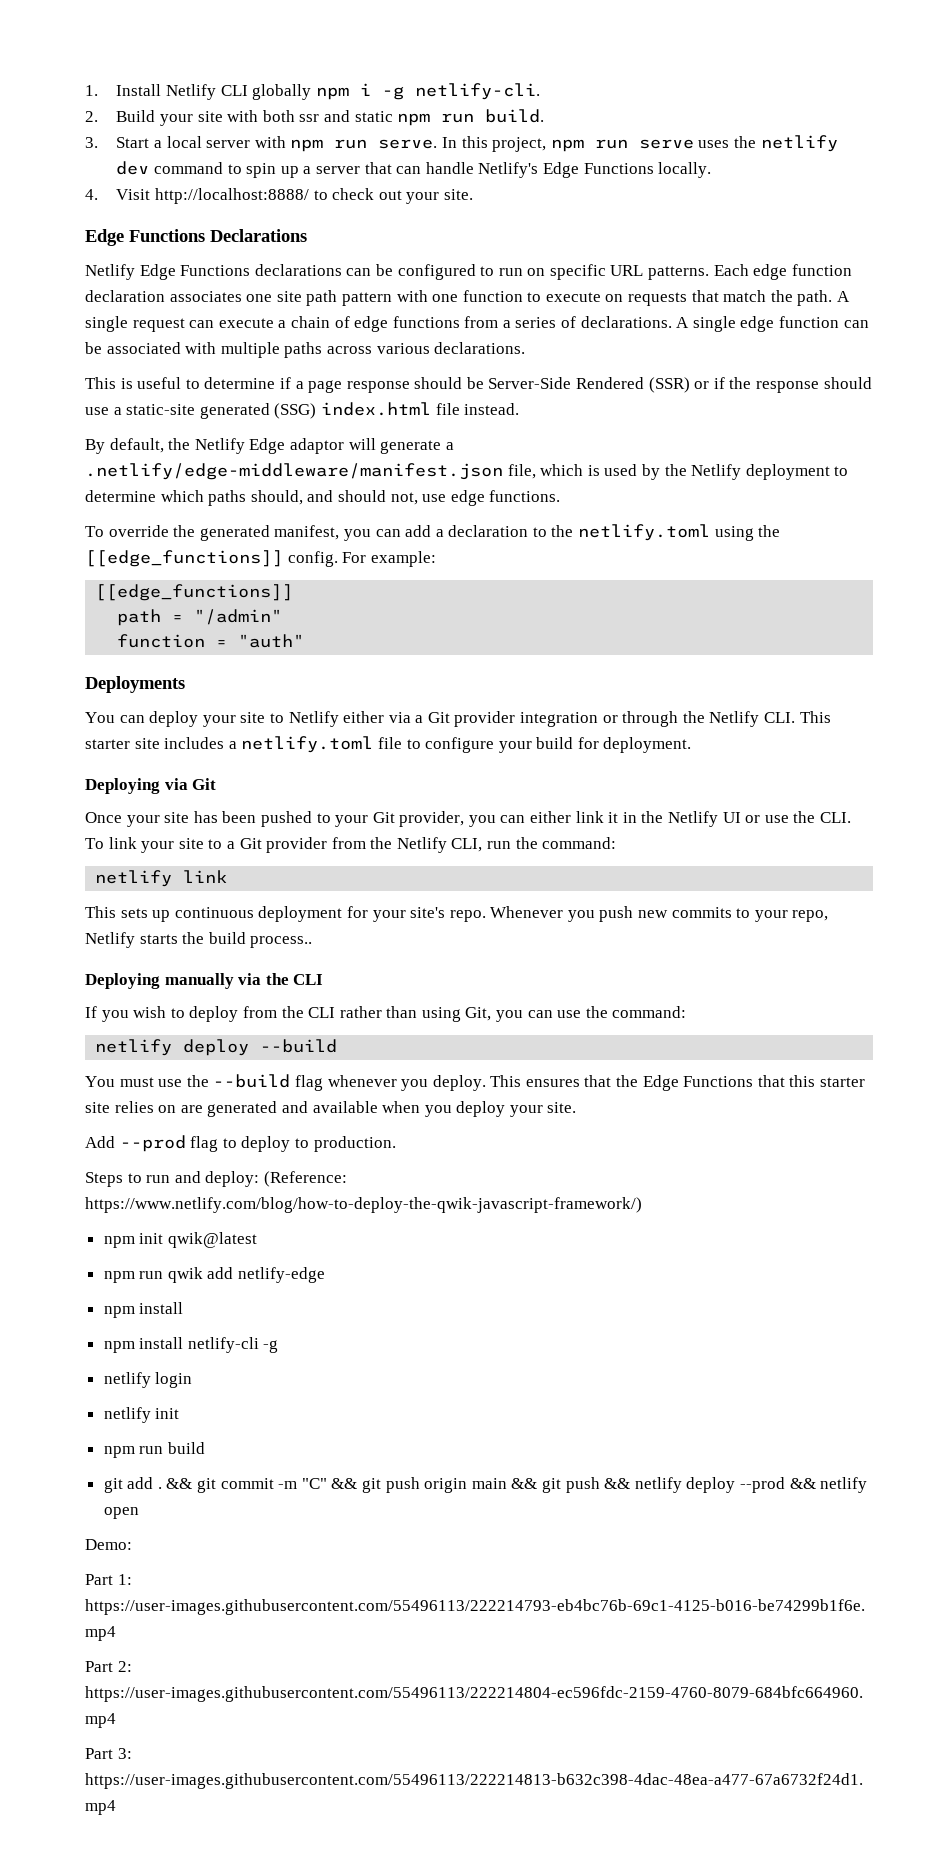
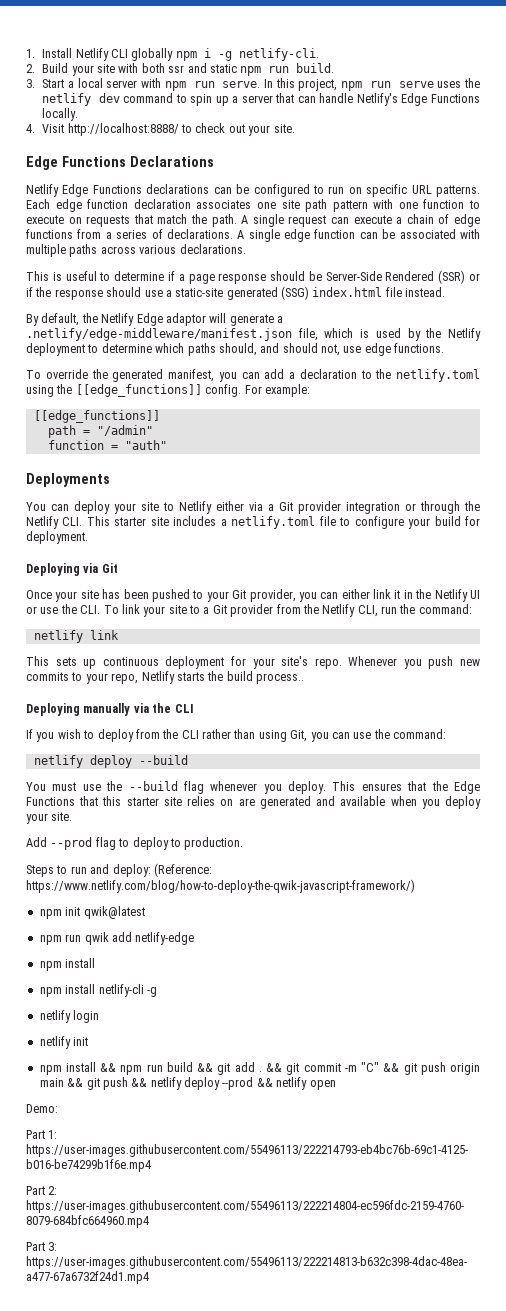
(135, 1452) none -> [65,1062,143,1075] install && npm
(205, 1448) // -> [197,1063,214,1072] &&

